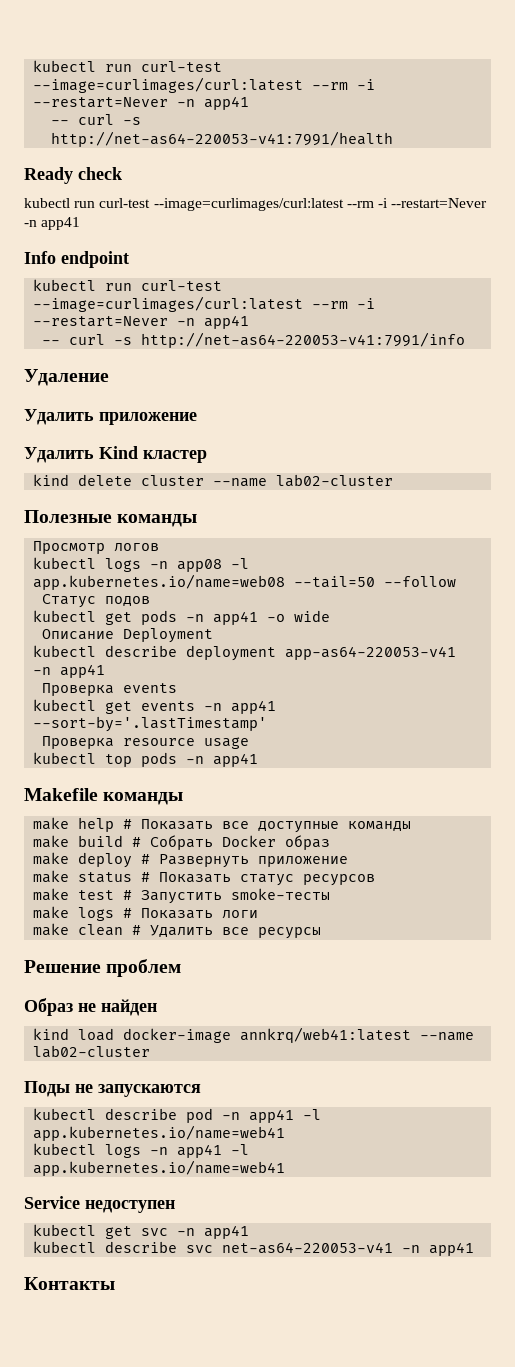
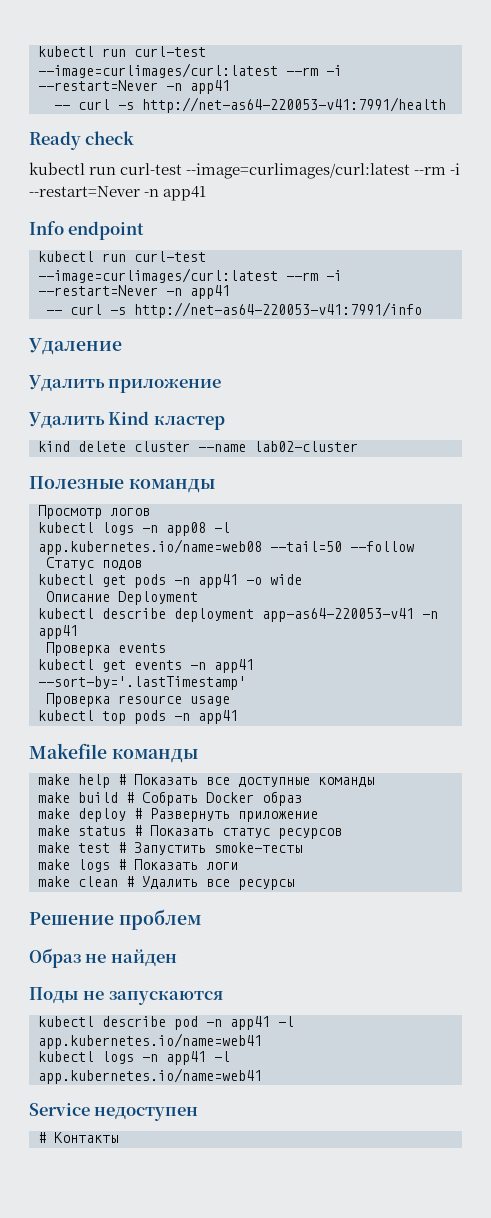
[33,1027,475,1043] [33,1045,151,1058] // kind load docker-image annkrq/web41:latest --name lab02-cluster -> (177, 958) none
[33,1224,250,1239] [33,1241,475,1256] kubectl get svc -n app41 // kubectl describe svc net-as64-220053-v41 -n app41 // -> [38,1132,46,1143] #

